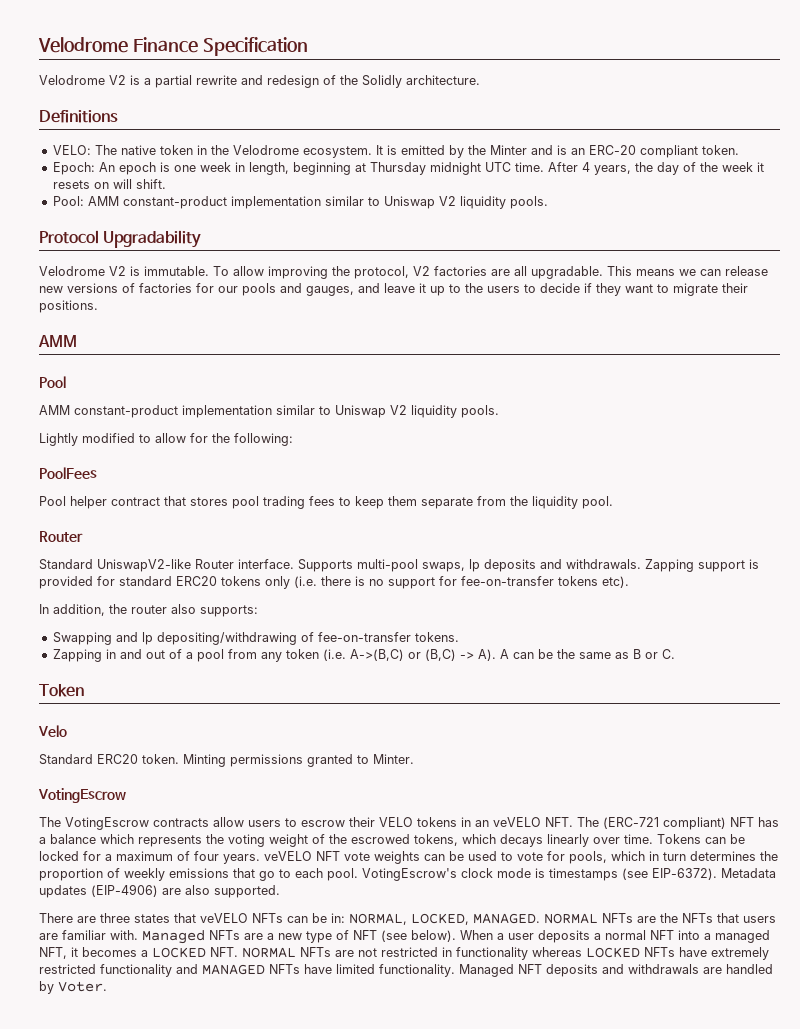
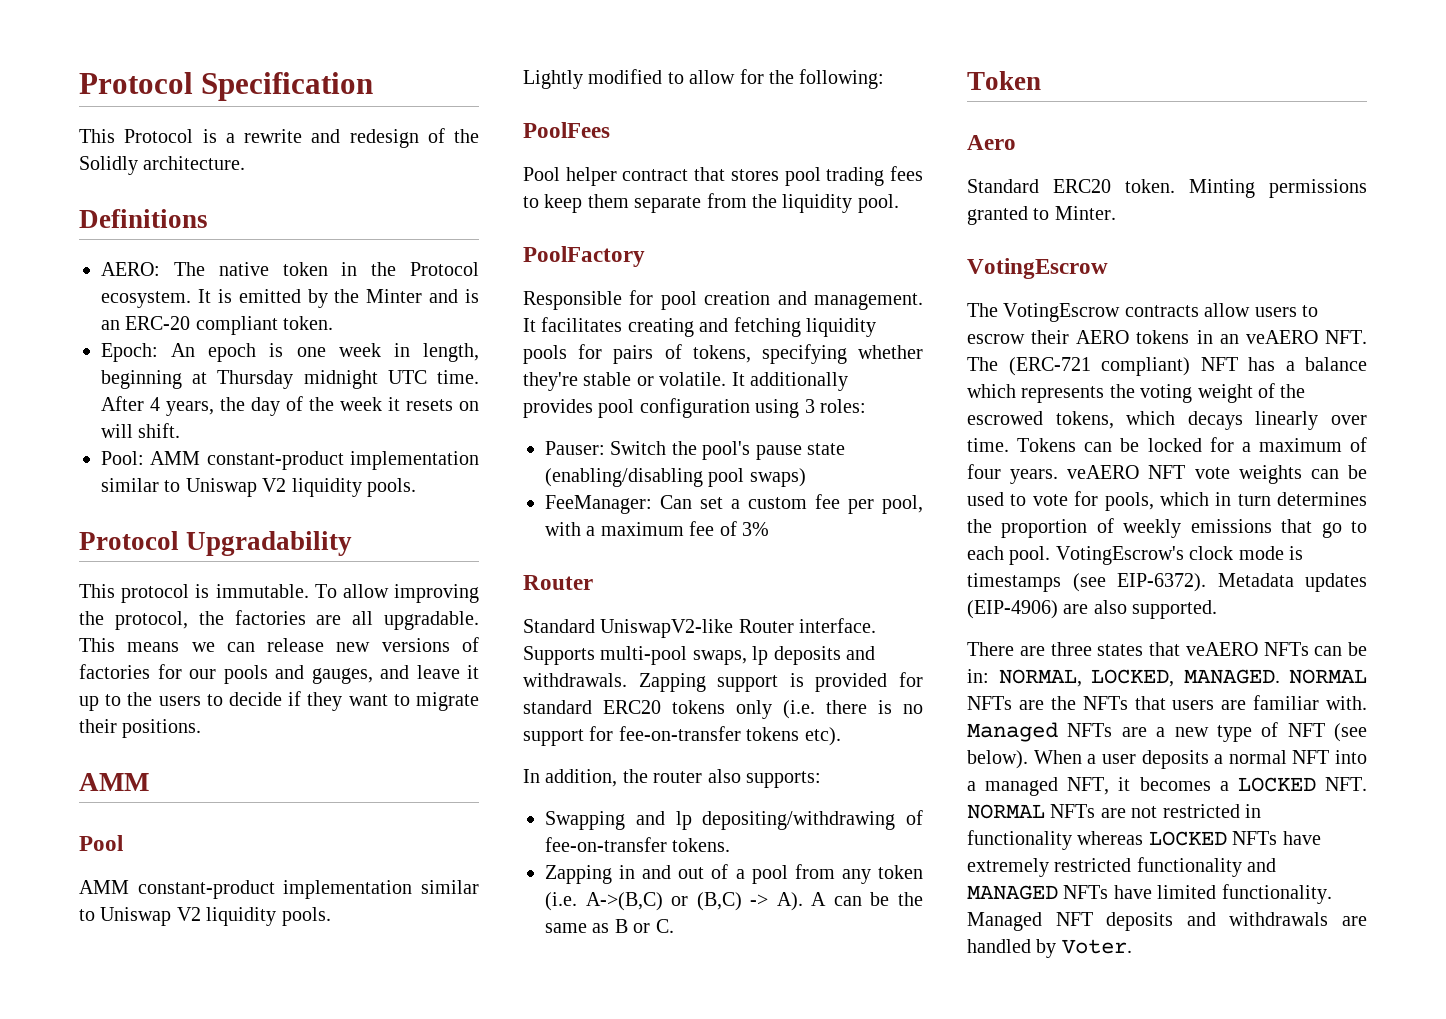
[38,37,198,53] Velodrome Finance -> [79,72,193,94] Protocol
[39,75,126,85] Velodrome V2 -> [79,129,194,143] This Protocol
[155,75,192,88] partial -> (235, 138) none
[52,145,91,155] VELO: -> [101,262,160,276] AERO:
[232,145,299,155] Velodrome -> [410,262,479,276] Protocol
[39,266,126,276] Velodrome V2 -> [79,584,190,603] This protocol
[413,266,430,276] V2 -> [198,611,224,625] the
(613, 502) none -> [523,246,645,267] [523,290,923,310] [523,317,876,337] [523,344,923,364] [523,372,848,391] [523,398,866,418] [545,441,845,460] [545,468,806,487] [545,494,923,514] [545,521,769,536] // PoolFactory // Responsible for pool creation and management. It facilitates creating and fetching liquidity pools for pairs of tokens, specifying whether they're stable or volatile. It additionally provides pool configuration using 3 roles: // Pauser: Switch the pool's pause state (enabling/disabling pool swaps) // FeeManager: Can set a custom fee per pool, with a maximum fee of 3%
[38,725,67,737] Velo -> [967,135,1016,150] Aero
[379,817,413,827] VELO -> [1076,330,1130,344] AERO
[493,817,541,827] veVELO -> [1245,330,1318,344] veAERO
[264,851,312,861] veVELO -> [1067,465,1140,479] veAERO
[200,913,248,923] veVELO -> [1185,642,1258,656] veAERO

